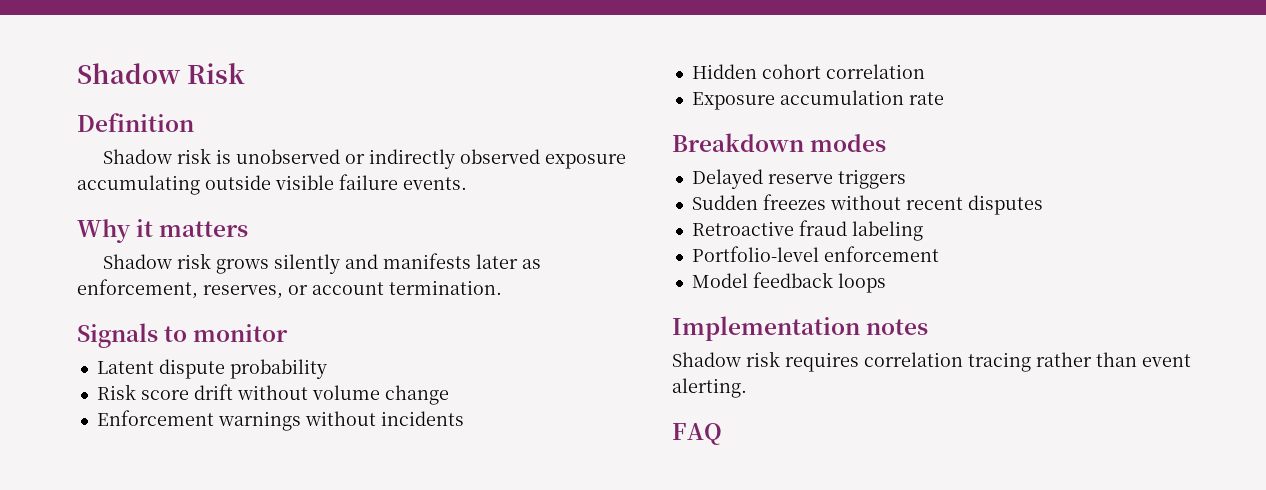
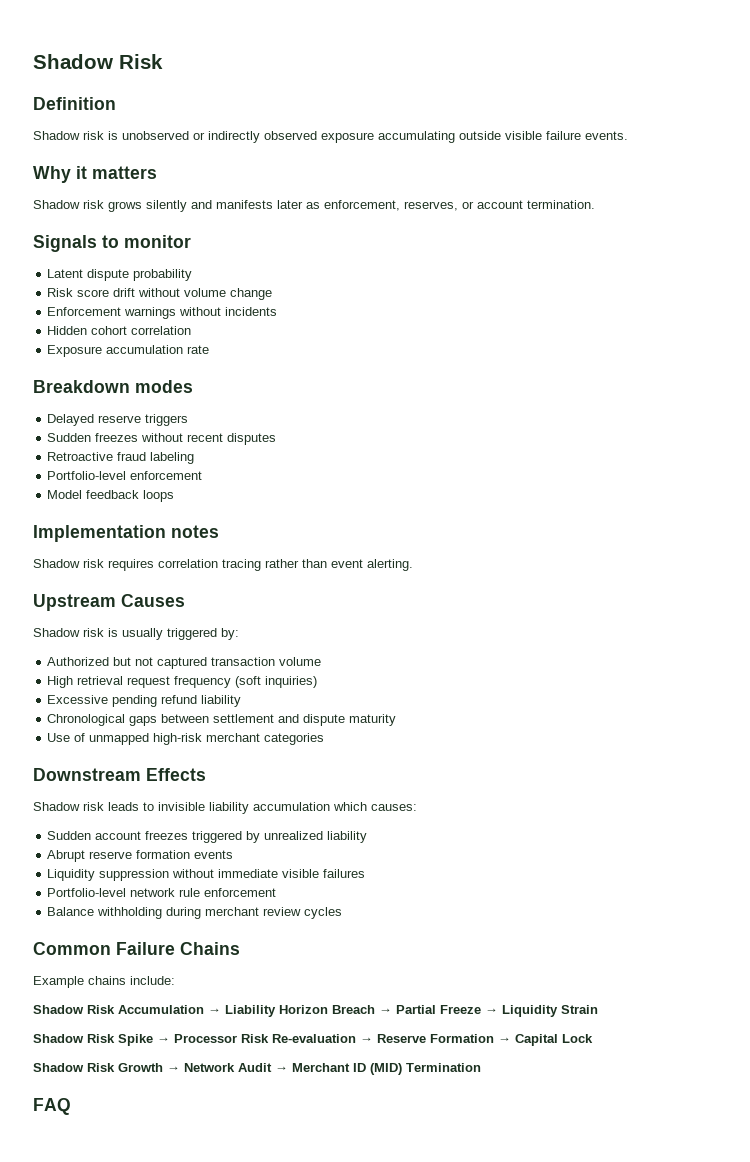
(747, 388) none -> [33,594,185,611] [33,628,239,640] [47,657,322,669] [47,676,318,688] [47,695,242,707] [47,714,397,726] [47,733,325,745] [33,768,206,781] [33,802,417,814] [47,831,368,843] [47,850,234,862] [47,869,366,881] [47,888,277,897] [47,907,343,919] [33,942,240,955] [33,976,175,988] [33,1005,598,1017] [33,1034,593,1046] [33,1063,481,1075] // Upstream Causes // Shadow risk is usually triggered by: // Authorized but not captured transaction volume // High retrieval request frequency (soft inquiries) // Excessive pending refund liability // Chronological gaps between settlement and dispute maturity // Use of unmapped high-risk merchant categories // Downstream Effects // Shadow risk leads to invisible liability accumulation which causes: // Sudden account freezes triggered by unrealized liability // Abrupt reserve formation events // Liquidity suppression without immediate visible failures // Portfolio-level network rule enforcement // Balance withholding during merchant review cycles // Common Failure Chains // Example chains include: // Shadow Risk Accumulation → Liability Horizon Breach → Partial Freeze → Liquidity Strain // Shadow Risk Spike → Processor Risk Re-evaluation → Reserve Formation → Capital Lock // Shadow Risk Growth → Network Audit → Merchant ID (MID) Termination

